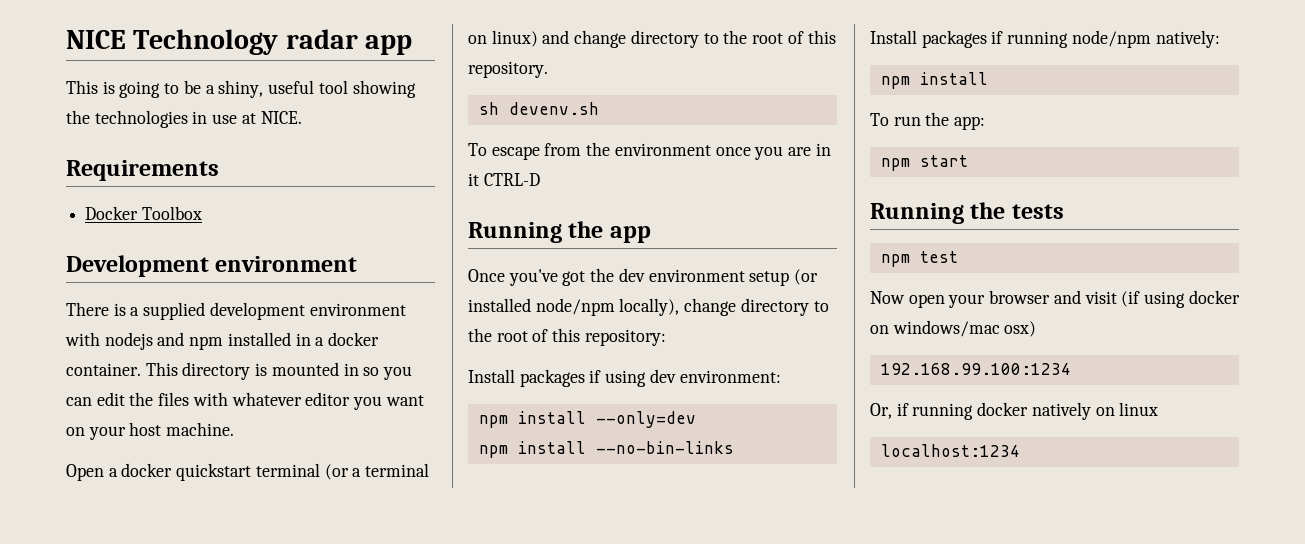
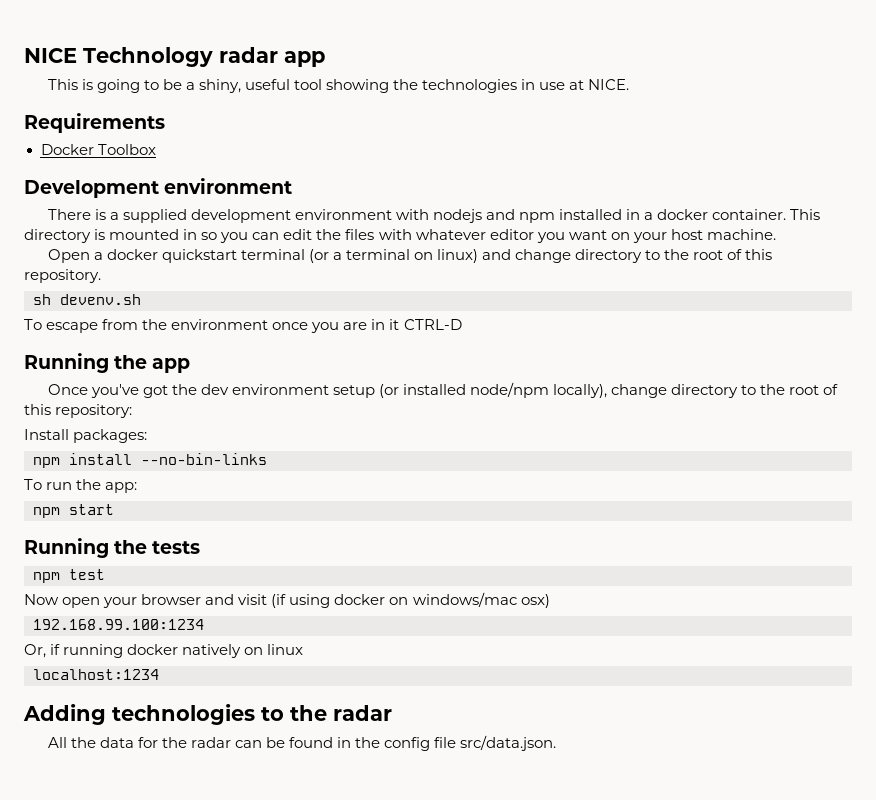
[519,369,781,387] [478,411,696,428] [478,441,734,458] [870,30,1220,48] [880,72,988,89] packages if using dev environment: // npm install --only=dev // npm install --no-bin-links // Install packages if running node/npm natively: // npm install -> [73,429,148,443] [33,453,267,468] packages: // npm install --no-bin-links
(1020, 450) none -> [23,704,392,725] [47,735,557,751] // Adding technologies to the radar // All the data for the radar can be found in the config file src/data.json.

